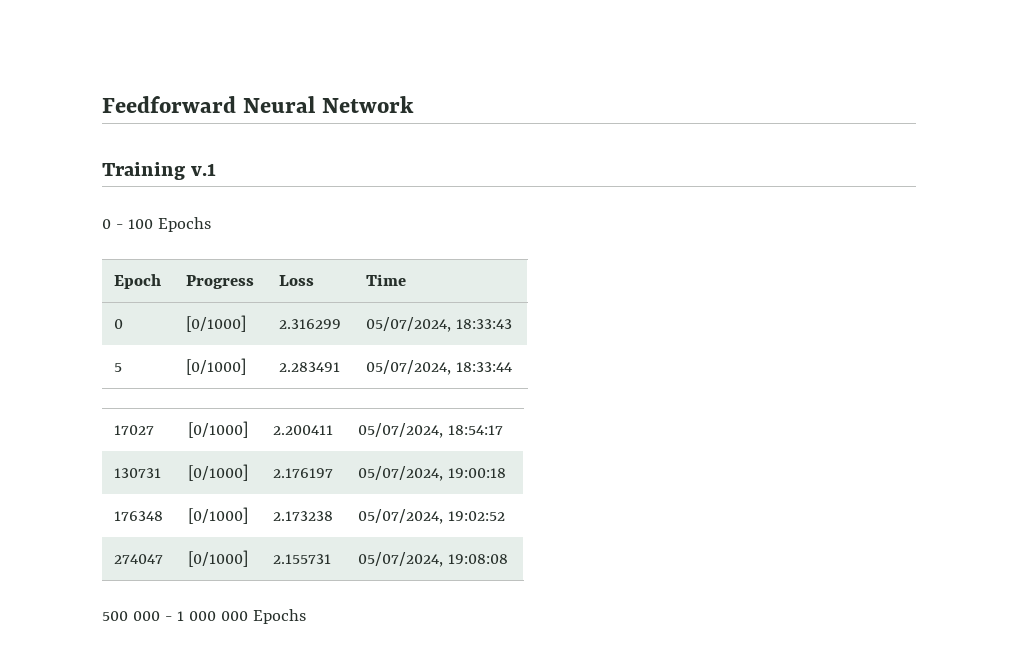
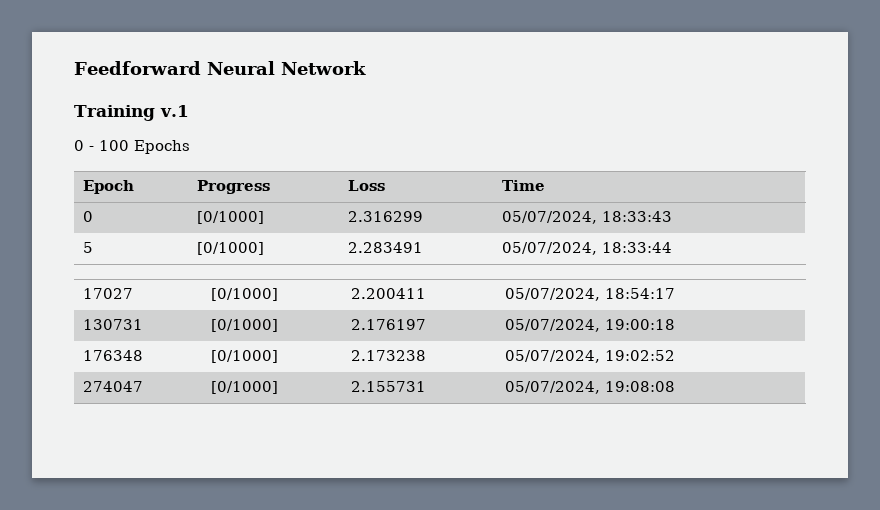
[102,609,306,624] // 500 000 - 1 000 000 Epochs -> (675, 386) none

